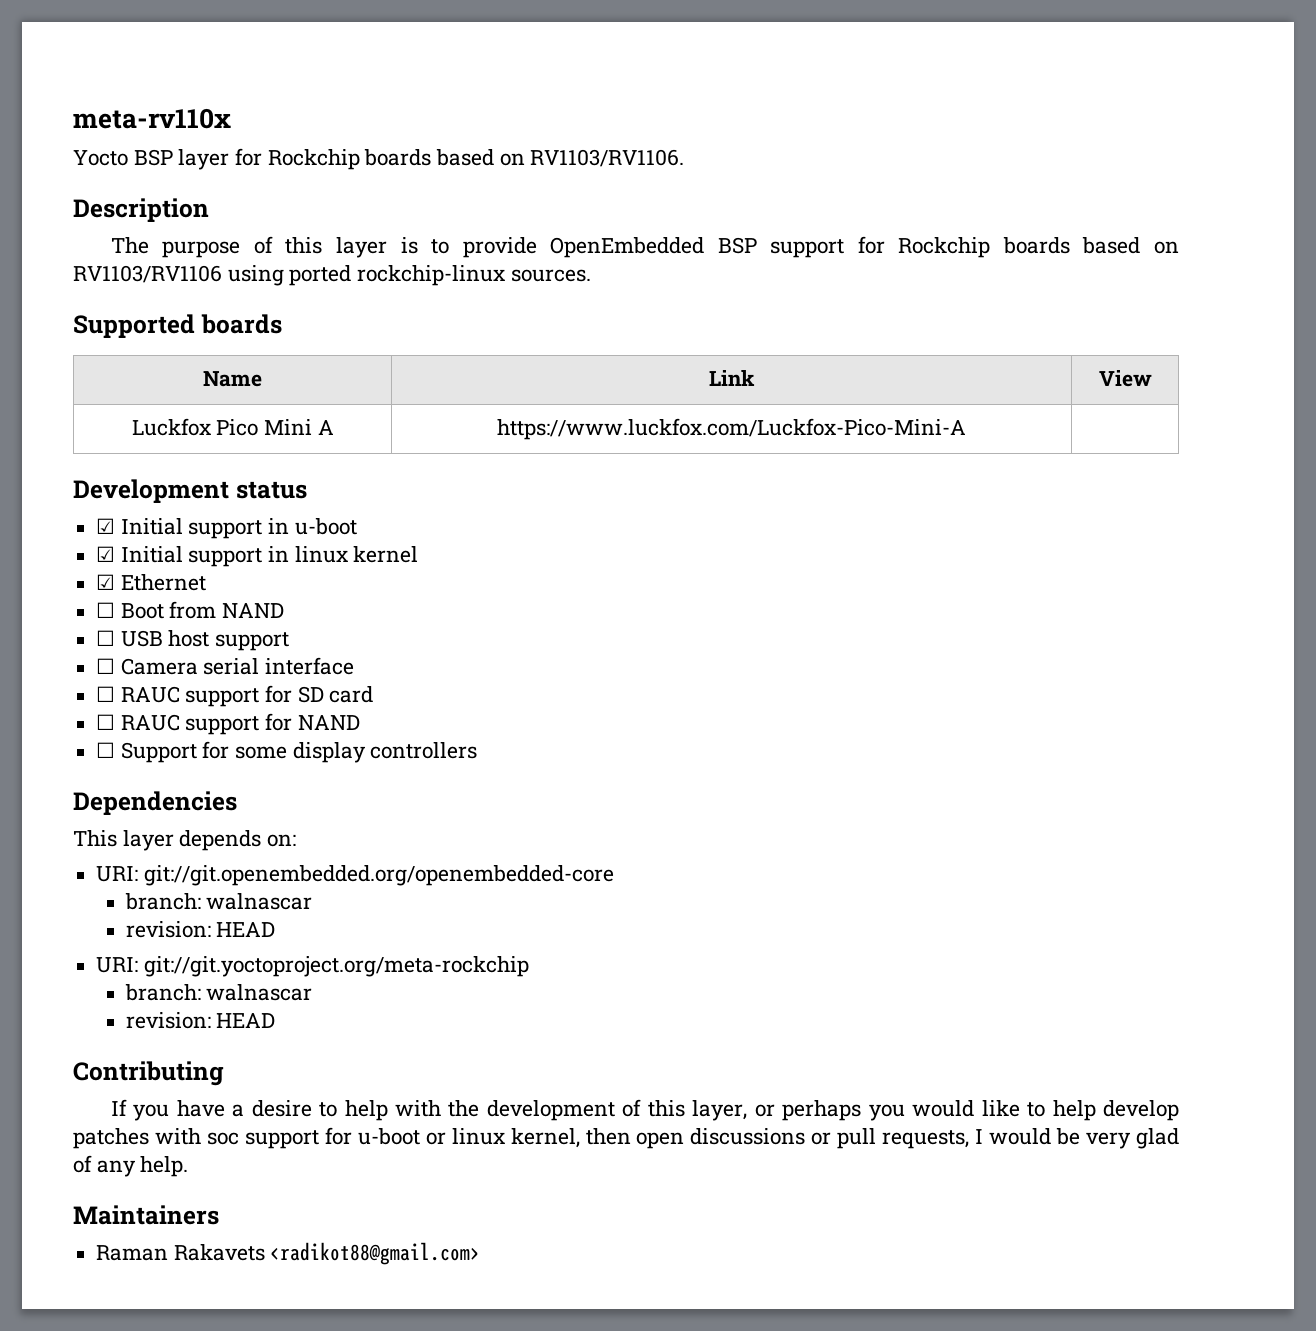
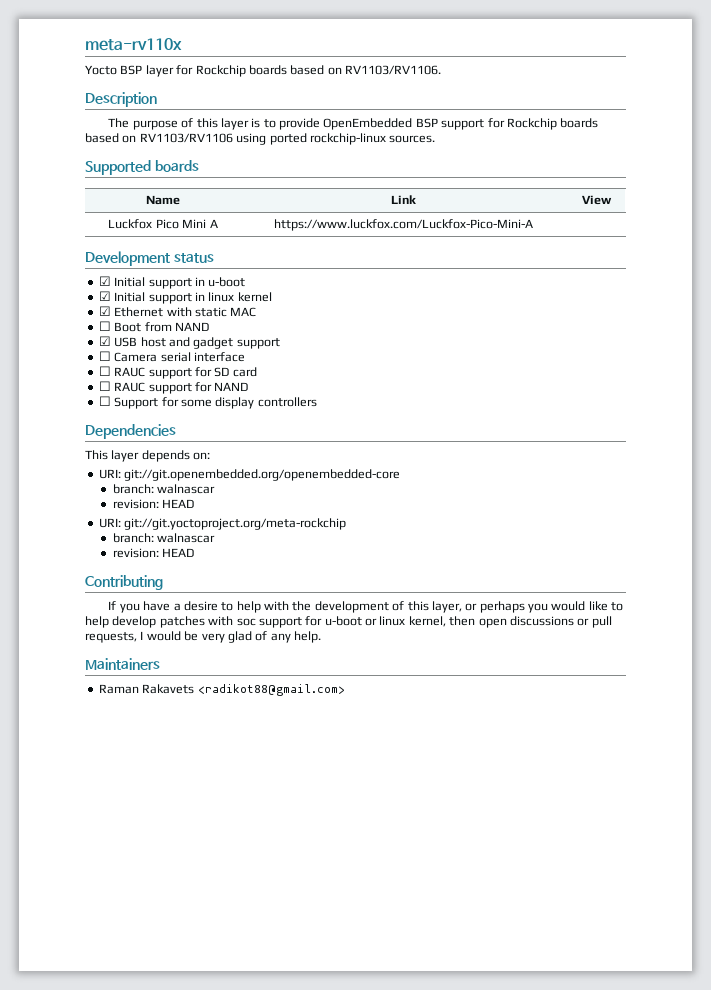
(206, 582) none -> [166,307,257,317] with static MAC
[96,630,116,646] ☐ -> [98,336,111,346] ☑
(210, 638) none -> [168,337,234,349] and gadget

